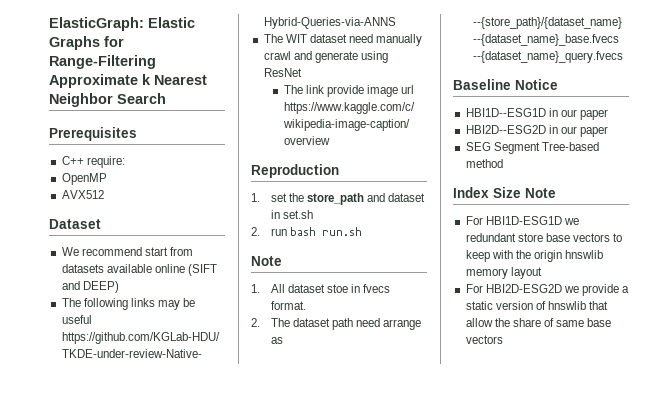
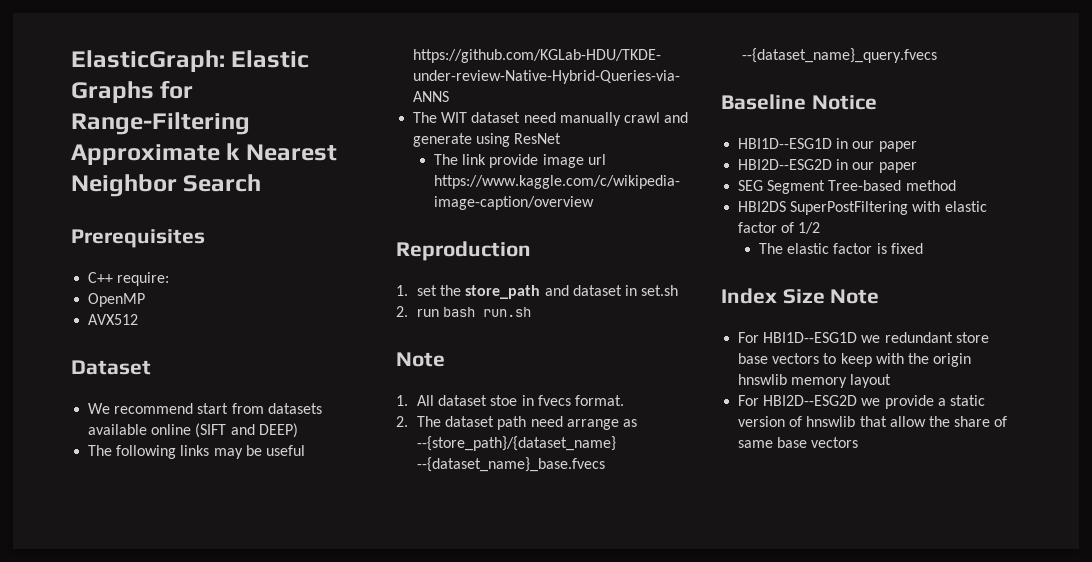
(503, 163) none -> [738,201,987,215] [738,222,821,234] [759,243,923,254] // HBI2DS SuperPostFiltering with elastic factor of 1/2 // The elastic factor is fixed
[485,216,562,225] HBI1D-ESG1D -> [763,332,858,343] HBI1D--ESG1D
[485,284,562,293] HBI2D-ESG2D -> [763,395,858,406] HBI2D--ESG2D

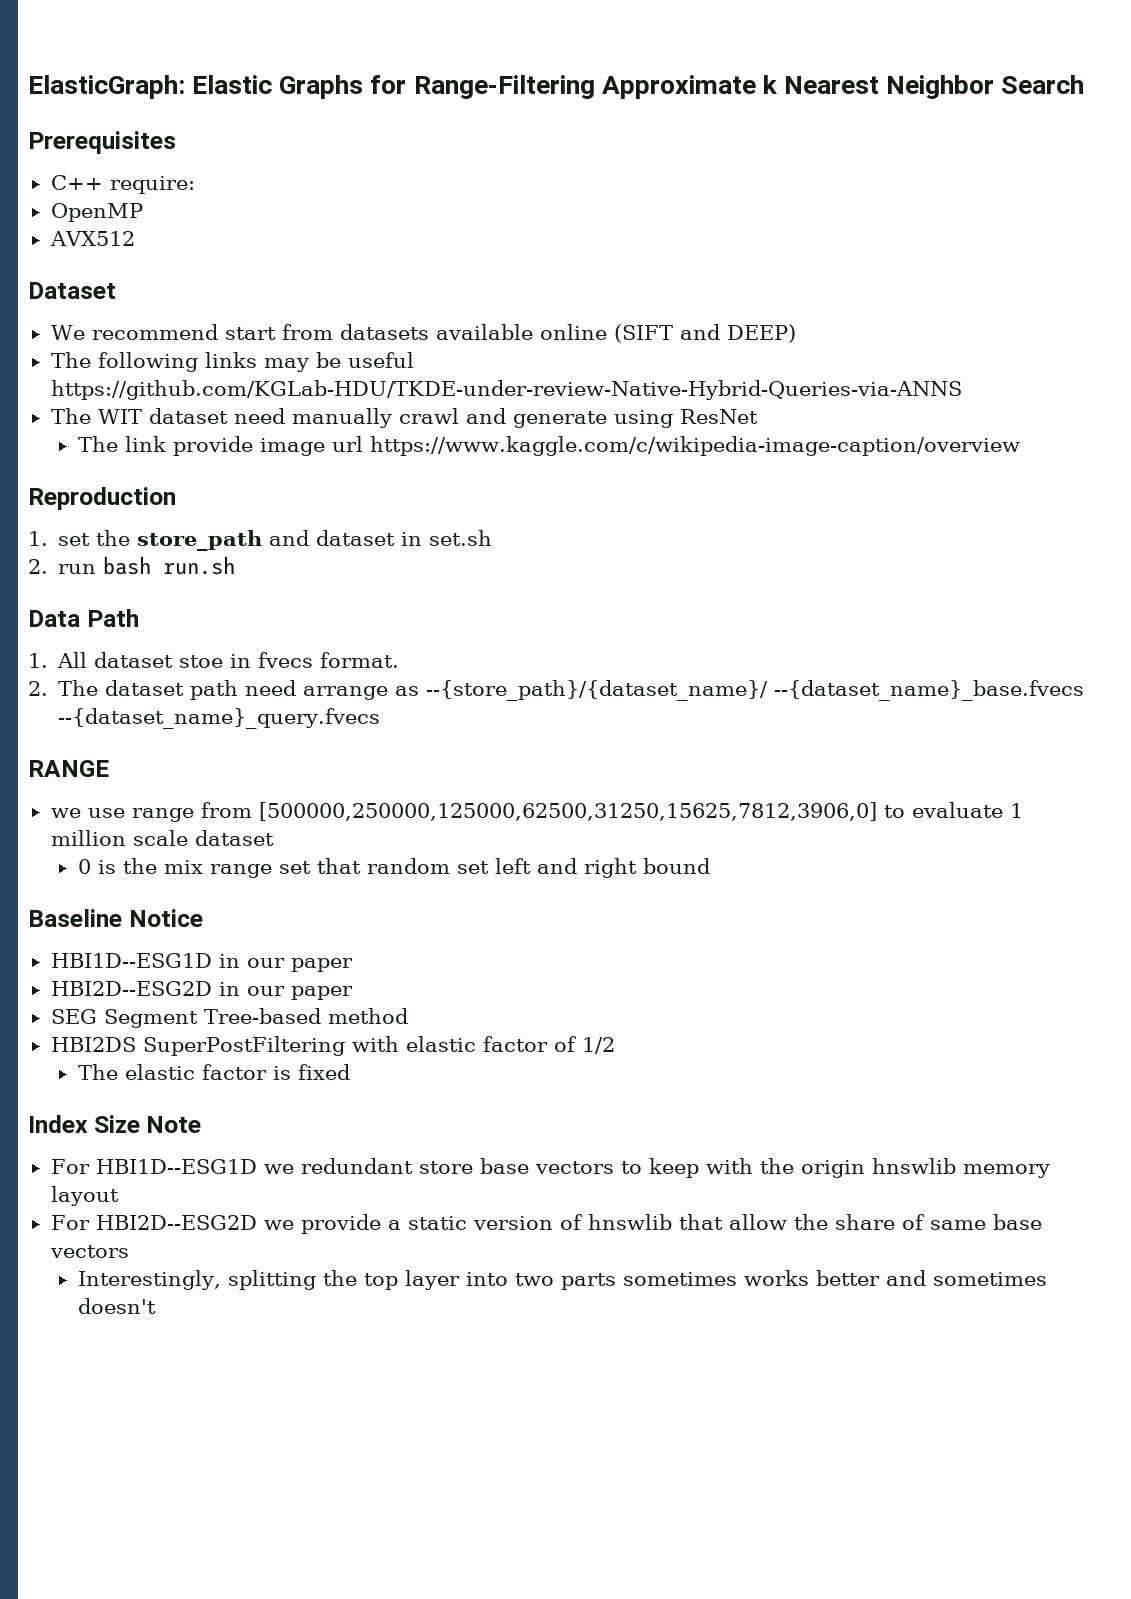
[396,352,445,367] Note -> [28,609,139,627] Data Path
[417,436,617,451] --{store_path}/{dataset_name} -> [426,680,769,701] --{store_path}/{dataset_name}/
(938, 55) none -> [28,760,109,777] [50,802,1023,822] [50,830,274,846] [77,858,710,878] // RANGE // we use range from [500000,250000,125000,62500,31250,15625,7812,3906,0] to evaluate 1 million scale dataset // 0 is the mix range set that random set left and right bound
(859, 442) none -> [77,1270,1047,1290] [77,1298,156,1314] // Interestingly, splitting the top layer into two parts sometimes works better and sometimes doesn't

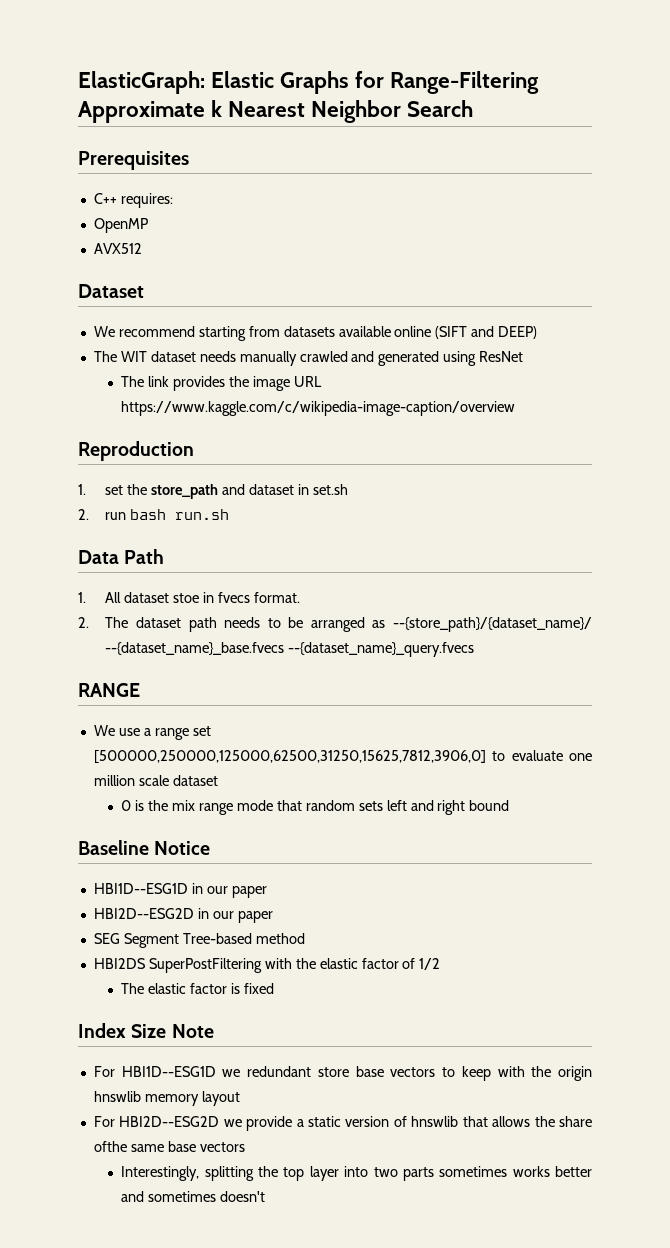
[109,176,195,194] require: -> [120,193,173,208] requires:
[224,327,276,340] start -> [198,326,246,341] starting
[97,352,414,372] [50,380,962,400] [50,408,607,428] following links may be useful https://github.com/KGLab-HDU/TKDE-under-review-Native-Hybrid-Queries-via-ANNS // The WIT dataset need manually crawl and generate -> [120,351,440,366] WIT dataset needs manually crawled and generated
[172,436,363,456] provide image url -> [173,376,322,391] provides the image URL
[245,680,389,700] need arrange -> [224,617,365,632] needs to be arranged
[50,802,252,822] we use range from -> [93,725,211,740] We use a range set
[1009,803,1023,818] 1 -> [569,753,592,761] one
[278,861,311,874] set -> [236,800,273,811] mode
[456,861,489,874] set -> [358,801,383,811] sets
(399, 1044) none -> [295,958,316,969] the
[728,1214,787,1230] allow -> [492,1116,531,1127] allows
[901,1214,925,1230] of -> [93,1141,127,1152] ofthe

